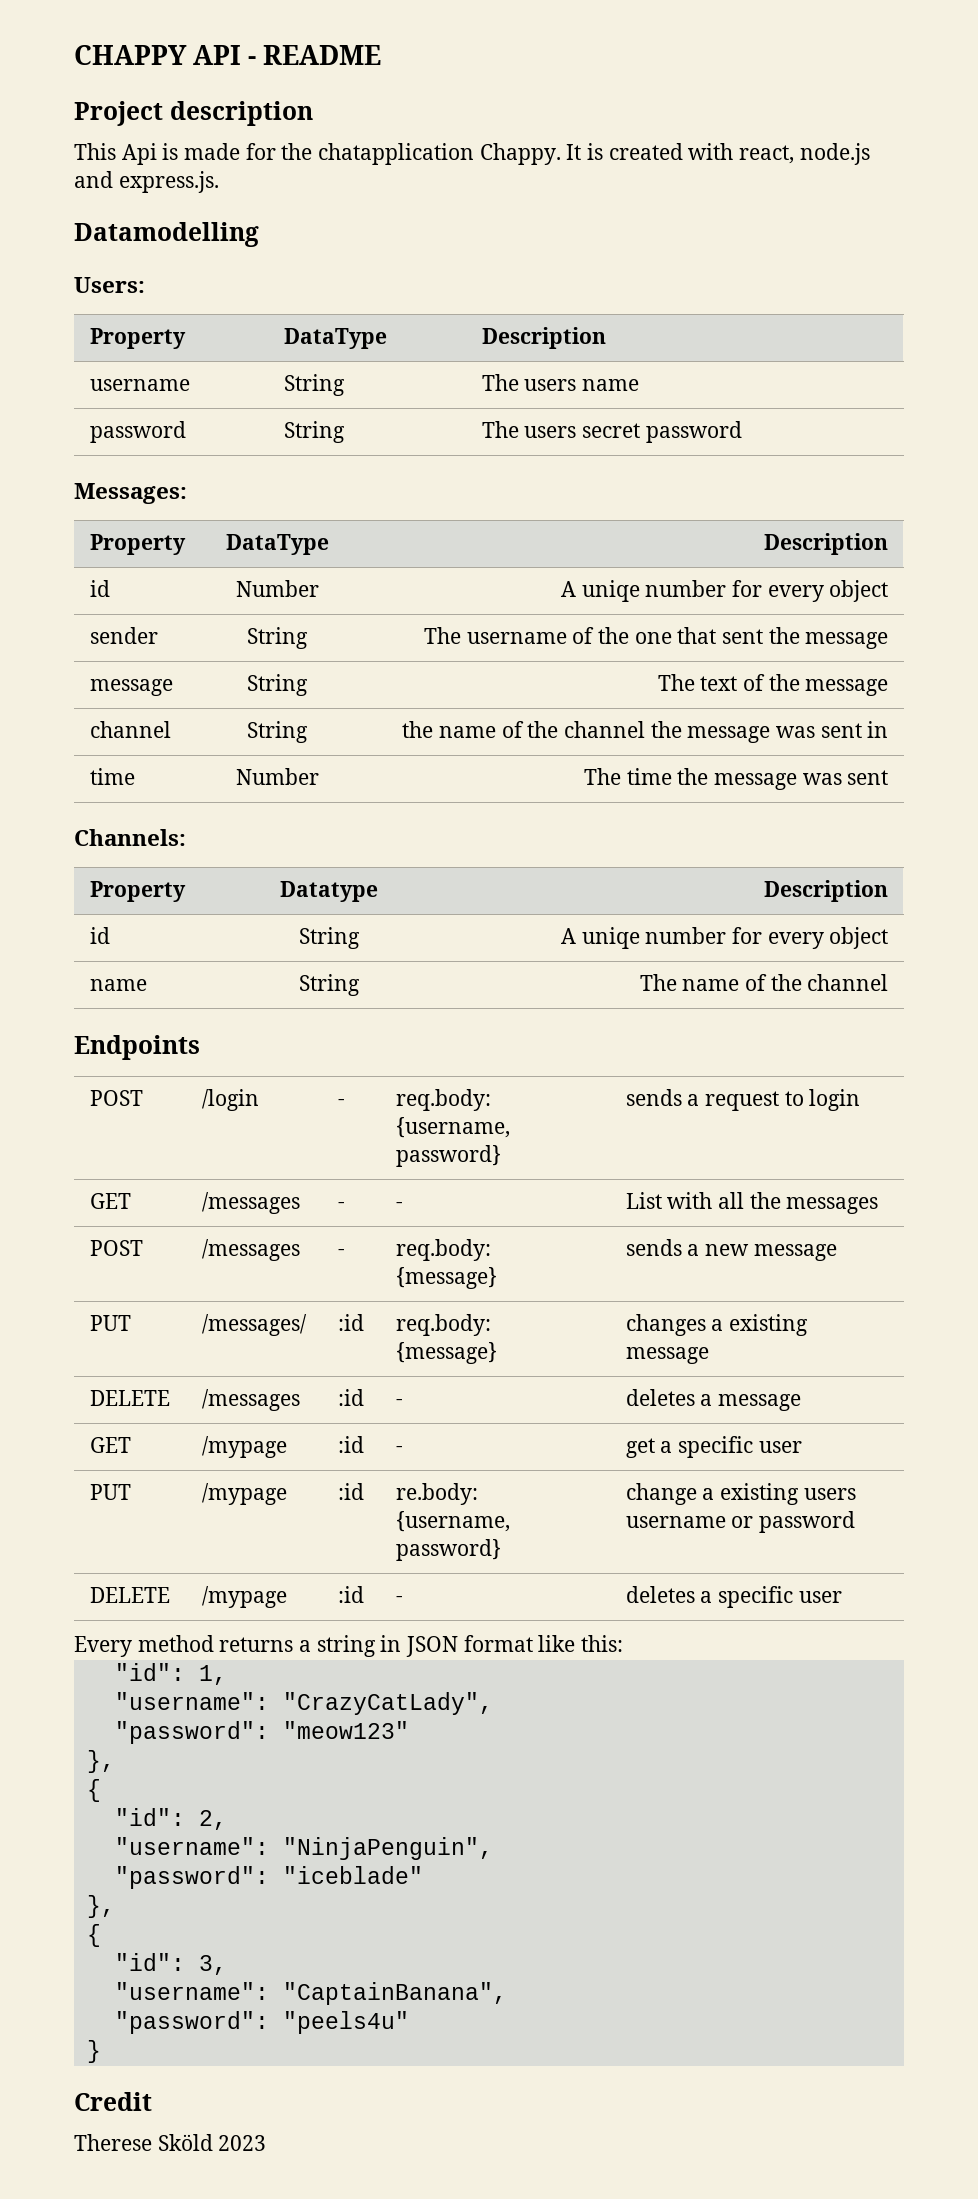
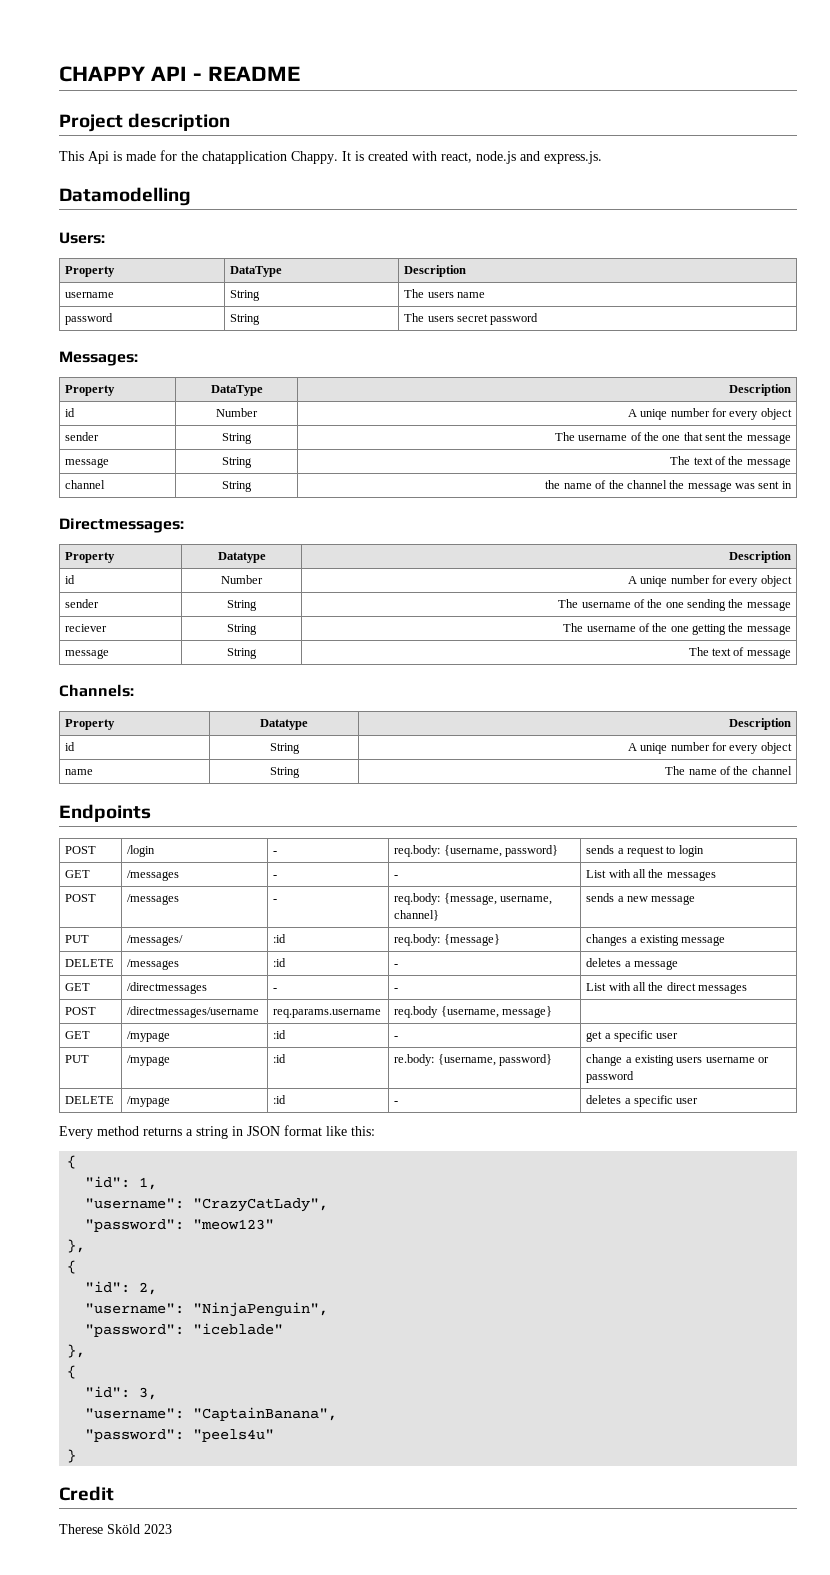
[89,768,135,785] [235,768,319,785] [584,768,889,790] // time | Number | The time the message was sent -> [59,518,184,533] [65,552,116,563] [217,552,266,563] [728,551,791,563] [65,575,76,584] [221,575,263,584] [627,575,792,587] [65,599,100,608] [227,600,257,611] [558,599,791,611] [65,624,108,632] [227,624,257,635] [563,623,791,635] [65,649,110,659] [227,648,257,659] [688,647,791,659] // Directmessages: // Property | Datatype | Description // id | Number | A uniqe number for every object // sender | String | The username of the one sending the message // reciever | String | The username of the one getting the message // message | String | The text of message
[395,1267,497,1289] {message} -> [443,893,553,905] [394,910,440,921] {message, username, channel}
(801, 1402) none -> [65,983,91,991] [127,982,208,994] [273,988,278,991] [394,988,399,991] [586,982,748,994] [65,1007,97,1015] [127,1006,260,1018] [273,1009,382,1018] [394,1006,553,1018] // GET | /directmessages | - | - | List with all the direct messages // POST | /directmessages/username | req.params.username | req.body {username, message} |
(624, 1643) none -> [67,1155,77,1169] // {

